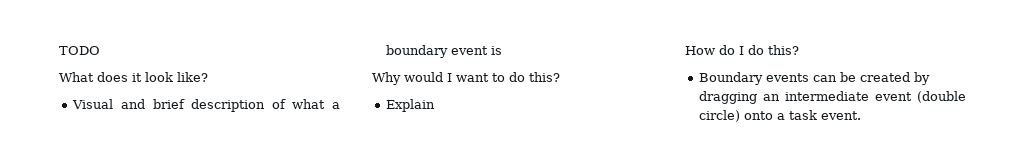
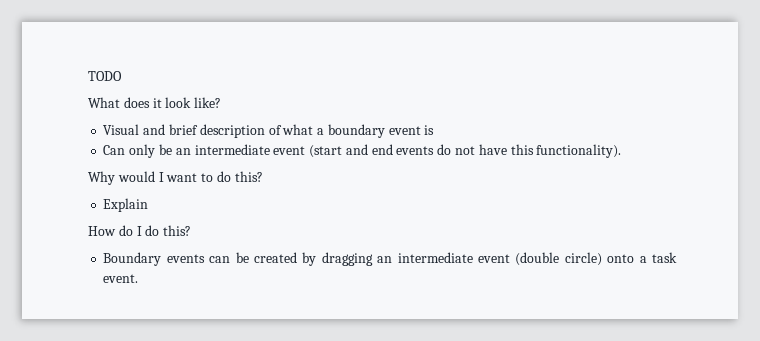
(503, 50) none -> [103,144,622,158] // Can only be an intermediate event (start and end events do not have this functionality).

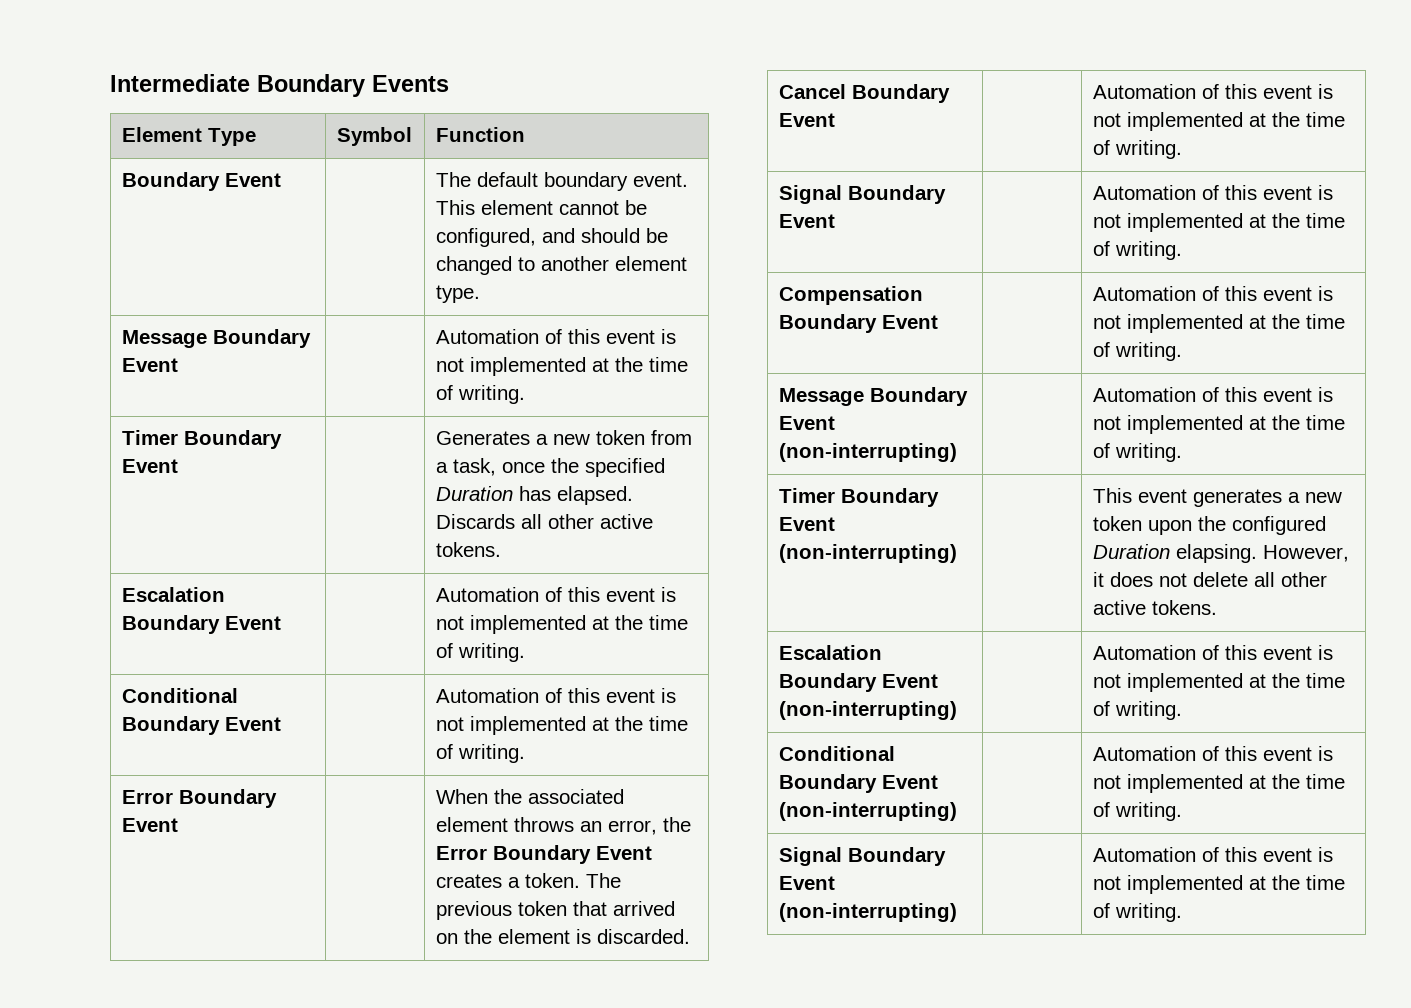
[88,71,122,81] [88,97,222,108] [103,124,435,138] [103,144,622,158] [88,171,263,185] [103,198,149,212] [88,225,192,236] [103,252,677,266] [103,274,139,283] TODO // What does it look like? // Visual and brief description of what a boundary event is // Can only be an intermediate event (start and end events do not have this functionality). // Why would I want to do this? // Explain // How do I do this? // Boundary events can be created by dragging an intermediate event (double circle) onto a task event. -> [110,74,449,97] [121,127,256,146] [336,127,412,146] [435,127,525,142] [121,172,281,191] [435,172,688,191] [435,200,647,215] [435,228,668,247] [435,256,687,275] [435,285,480,303] [121,329,311,348] [121,358,178,372] [435,329,676,344] [435,357,688,376] [435,385,525,404] [121,430,282,449] [121,459,178,473] [435,430,692,445] [435,458,665,477] [435,486,633,505] [435,514,653,529] [435,542,501,557] [121,587,225,602] [121,615,281,634] [435,587,676,602] [435,615,688,634] [435,643,525,662] [121,688,238,703] [121,716,281,735] [435,688,676,703] [435,716,688,735] [435,744,525,763] [121,789,277,808] [121,818,178,832] [435,789,624,804] [435,817,691,835] [435,845,652,864] [435,873,621,888] [435,901,675,920] [435,929,690,944] [778,84,950,103] [778,113,835,127] [1092,84,1333,99] [1092,112,1345,131] [1092,140,1182,159] [778,185,946,204] [778,214,835,228] [1092,185,1333,200] [1092,213,1345,232] [1092,241,1182,260] [778,286,923,305] [778,314,938,333] [1092,286,1333,301] [1092,314,1345,333] [1092,342,1182,361] [778,387,968,406] [778,416,835,430] [778,443,957,462] [1092,387,1333,402] [1092,415,1345,434] [1092,443,1182,462] [778,488,939,507] [778,517,835,531] [778,544,957,563] [1092,488,1342,507] [1092,516,1326,535] [1092,544,1349,563] [1092,572,1327,587] [1092,600,1217,615] [778,645,882,660] [778,673,938,692] [778,701,957,720] [1092,645,1333,660] [1092,673,1345,692] [1092,701,1182,720] [778,746,895,761] [778,774,938,793] [778,802,957,821] [1092,746,1333,761] [1092,774,1345,793] [1092,802,1182,821] [778,847,946,866] [778,876,835,890] [778,903,957,922] [1092,847,1333,862] [1092,875,1345,894] [1092,903,1182,922] Intermediate Boundary Events // Element Type | Symbol | Function // Boundary Event | | The default boundary event. This element cannot be configured, and should be changed to another element type. // Message Boundary Event | | Automation of this event is not implemented at the time of writing. // Timer Boundary Event | | Generates a new token from a task, once the specified Duration has elapsed. Discards all other active tokens. // Escalation Boundary Event | | Automation of this event is not implemented at the time of writing. // Conditional Boundary Event | | Automation of this event is not implemented at the time of writing. // Error Boundary Event | | When the associated element throws an error, the Error Boundary Event creates a token. The previous token that arrived on the element is discarded. // Cancel Boundary Event | | Automation of this event is not implemented at the time of writing. // Signal Boundary Event | | Automation of this event is not implemented at the time of writing. // Compensation Boundary Event | | Automation of this event is not implemented at the time of writing. // Message Boundary Event (non-interrupting) | | Automation of this event is not implemented at the time of writing. // Timer Boundary Event (non-interrupting) | | This event generates a new token upon the configured Duration elapsing. However, it does not delete all other active tokens. // Escalation Boundary Event (non-interrupting) | | Automation of this event is not implemented at the time of writing. // Conditional Boundary Event (non-interrupting) | | Automation of this event is not implemented at the time of writing. // Signal Boundary Event (non-interrupting) | | Automation of this event is not implemented at the time of writing.

